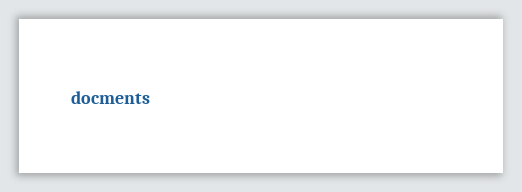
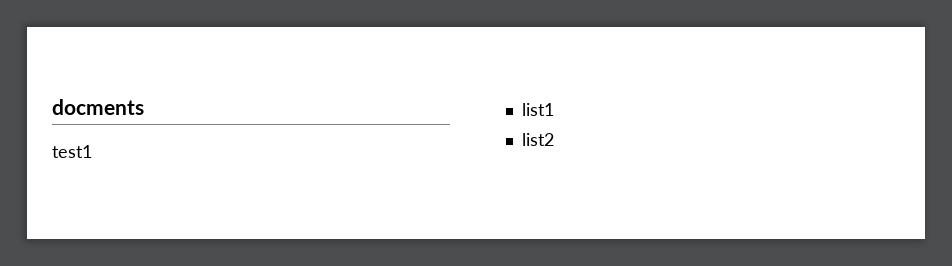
(150, 97) none -> [52,145,92,158] [521,103,554,116] [521,133,554,146] // test1 // list1 // list2

